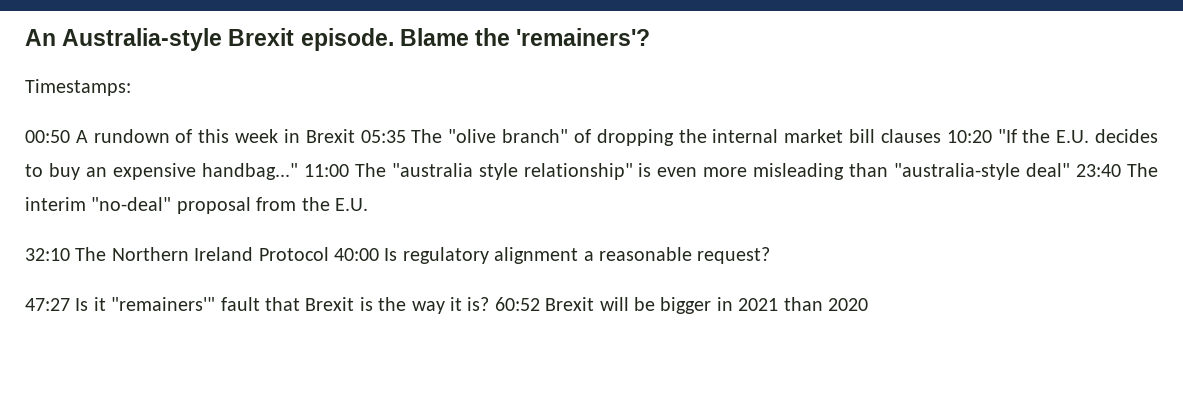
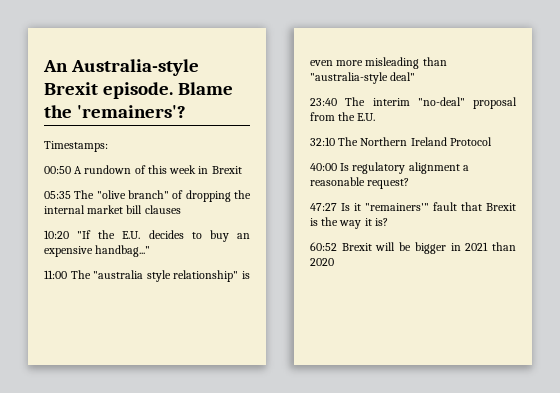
(355, 136) none -> (242, 170) //
(941, 136) none -> (181, 209) //
(298, 171) none -> (151, 251) //
(1071, 170) none -> (416, 76) //
(329, 254) none -> (492, 141) //
(490, 304) none -> (388, 222) //

